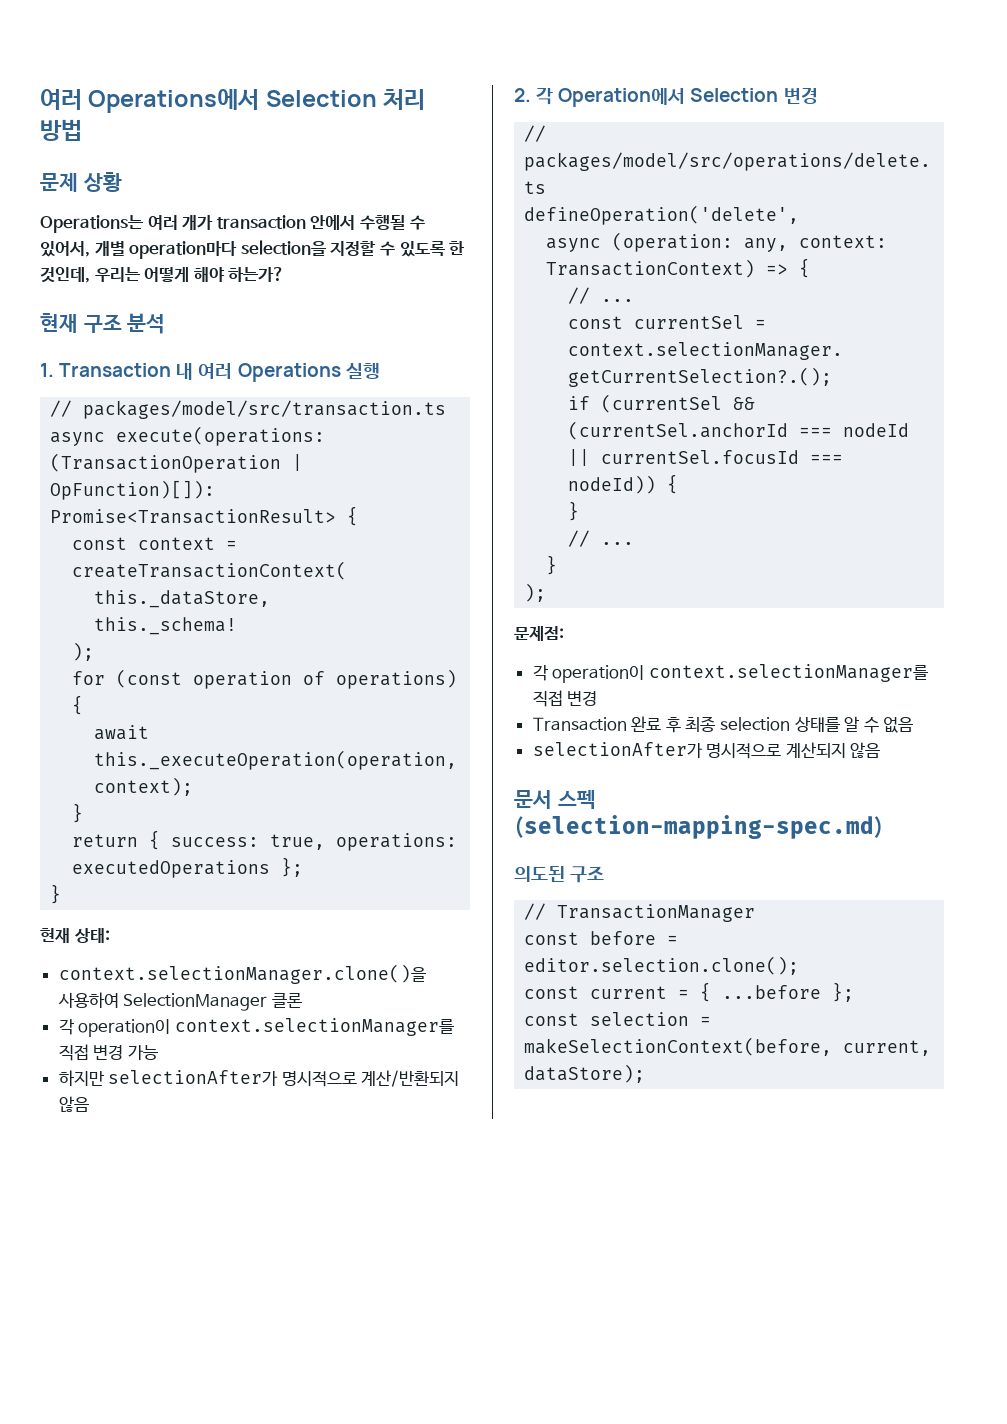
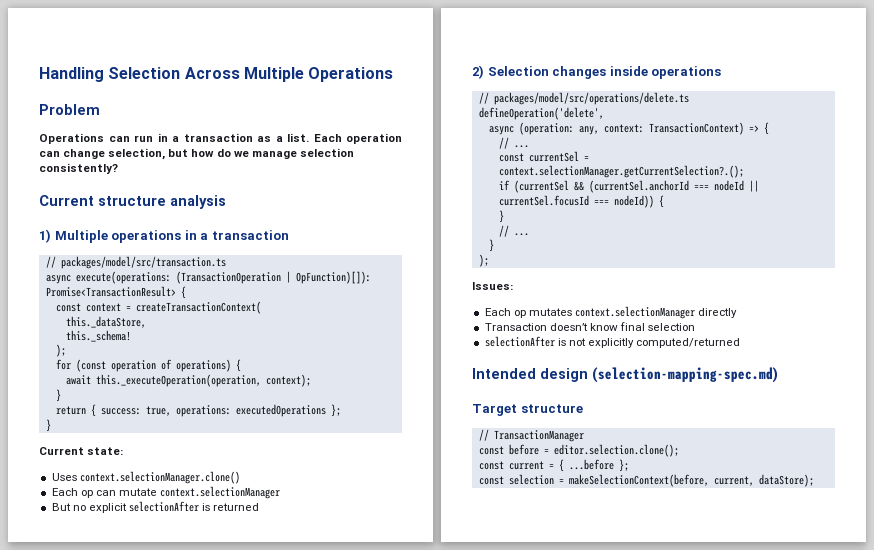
[40,89,426,113] [40,119,82,141] [40,172,122,192] [40,215,425,233] [40,240,466,259] [40,267,285,283] [40,313,166,334] [40,363,380,382] 여러 Operations에서 Selection 처리 방법 // 문제 상황 // Operations는 여러 개가 transaction 안에서 수행될 수 있어서, 개별 operation마다 selection을 지정할 수 있도록 한 것인데, 우리는 어떻게 해야 하는가? // 현재 구조 분석 // 1. Transaction 내 여러 Operations 실행 -> [39,67,394,82] [39,104,100,115] [39,133,402,144] [39,148,354,160] [39,163,118,174] [39,195,226,209] [39,229,289,243] Handling Selection Across Multiple Operations // Problem // Operations can run in a transaction as a list. Each operation can change selection, but how do we manage selection consistently? // Current structure analysis // 1) Multiple operations in a transaction
[40,928,110,943] [58,964,426,984] [57,992,302,1011] [58,1018,454,1037] [58,1044,158,1061] [58,1070,460,1087] [58,1096,89,1112] [514,87,818,107] 현재 상태: // context.selectionManager.clone()을 사용하여 SelectionManager 클론 // 각 operation이 context.selectionManager를 직접 변경 가능 // 하지만 selectionAfter가 명시적으로 계산/반환되지 않음 // 2. 각 Operation에서 Selection 변경 -> [39,447,124,455] [51,471,240,484] [51,486,281,499] [51,501,260,513] [472,65,722,79] Current state: // Uses context.selectionManager.clone() // Each op can mutate context.selectionManager // But no explicit selectionAfter is returned // 2) Selection changes inside operations
[514,626,564,641] [532,664,928,683] [532,690,598,707] [532,716,914,733] [532,742,881,759] [514,790,596,810] 문제점: // 각 operation이 context.selectionManager를 직접 변경 // Transaction 완료 후 최종 selection 상태를 알 수 없음 // selectionAfter가 명시적으로 계산되지 않음 // 문서 스펙 -> [472,282,513,290] [484,306,738,319] [484,322,696,331] [484,336,741,348] [472,368,588,382] Issues: // Each op mutates context.selectionManager directly // Transaction doesn’t know final selection // selectionAfter is not explicitly computed/returned // Intended design
[514,866,605,883] 의도된 구조 -> [472,404,583,416] Target structure

